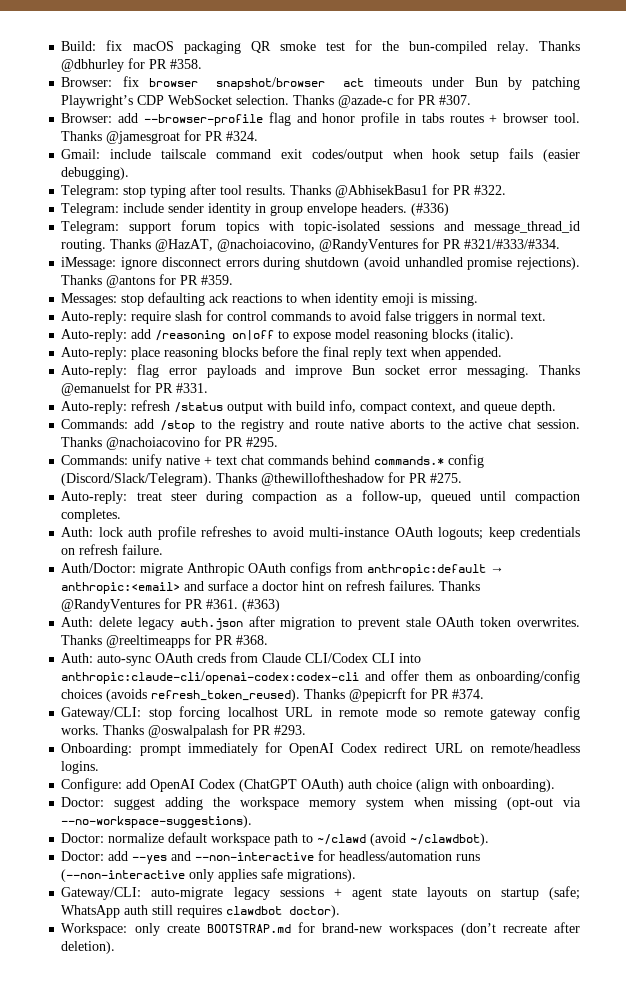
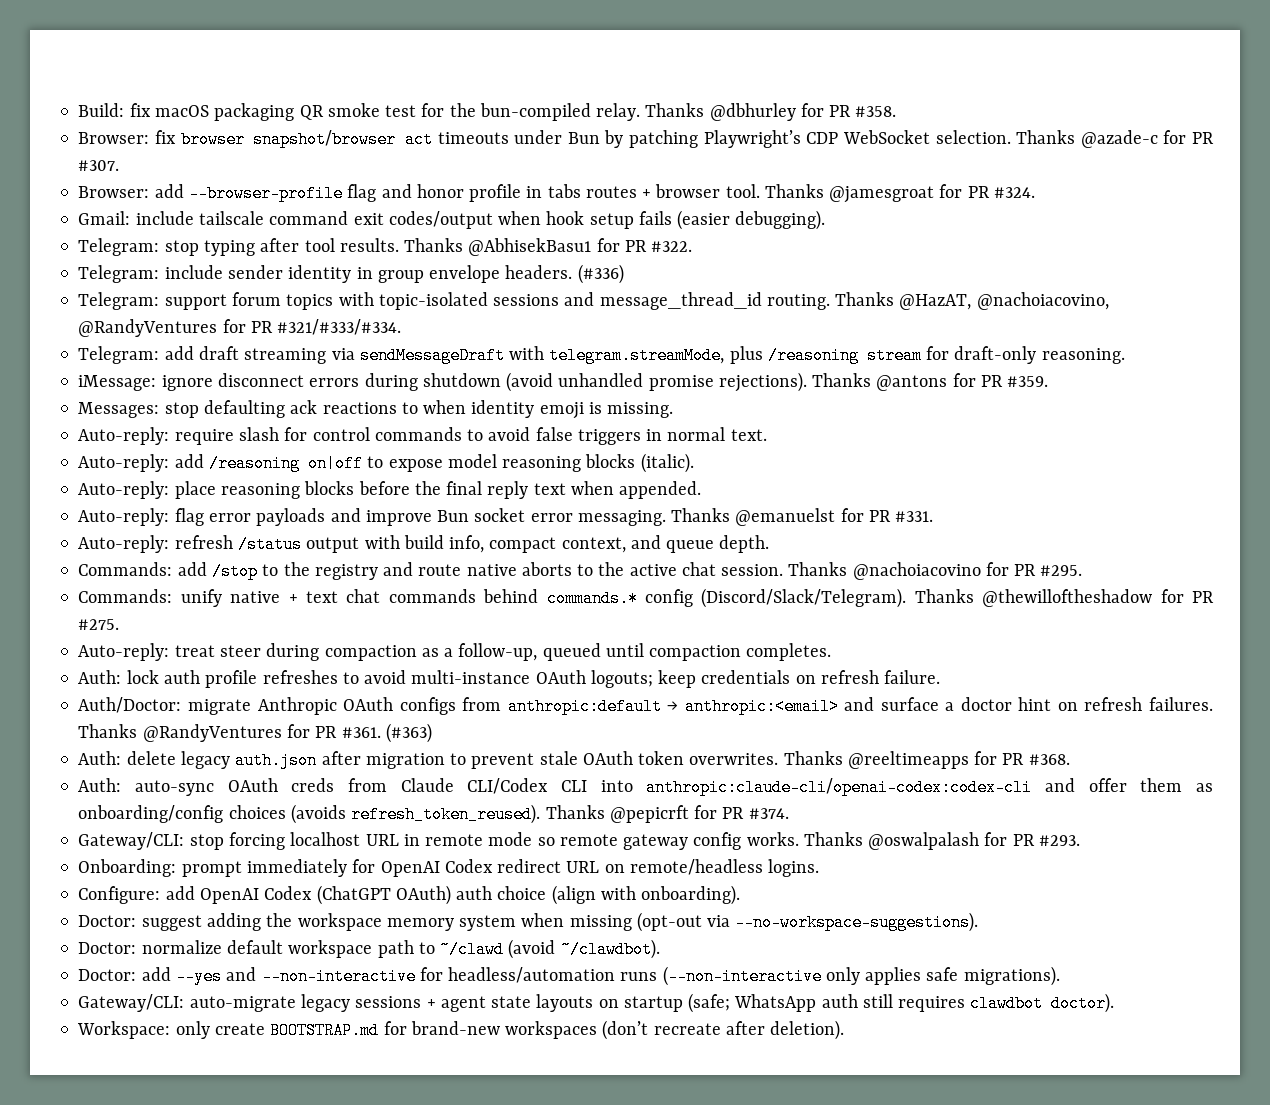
(561, 244) none -> [78,346,1125,364] // Telegram: add draft streaming via sendMessageDraft with telegram.streamMode, plus /reasoning stream for draft-only reasoning.

